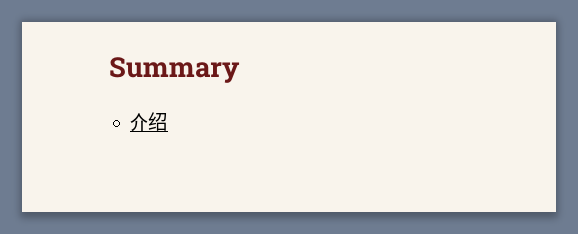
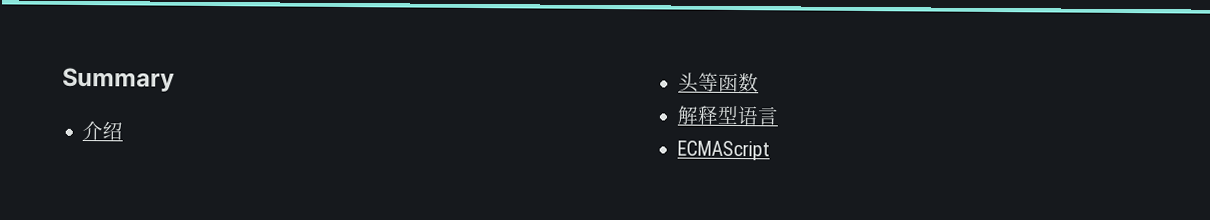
(169, 121) none -> [677,72,759,93] [676,105,779,126] [676,140,770,161] // 头等函数 // 解释型语言 // ECMAScript

